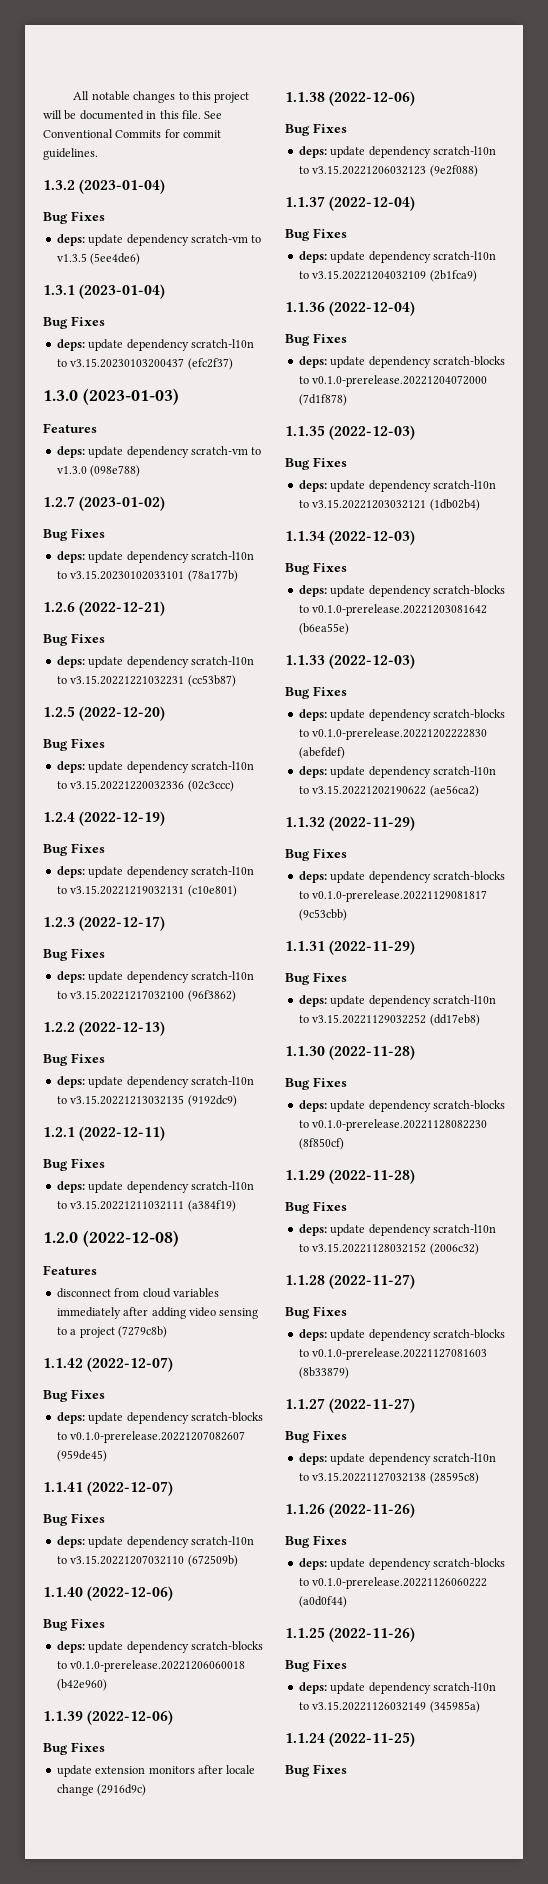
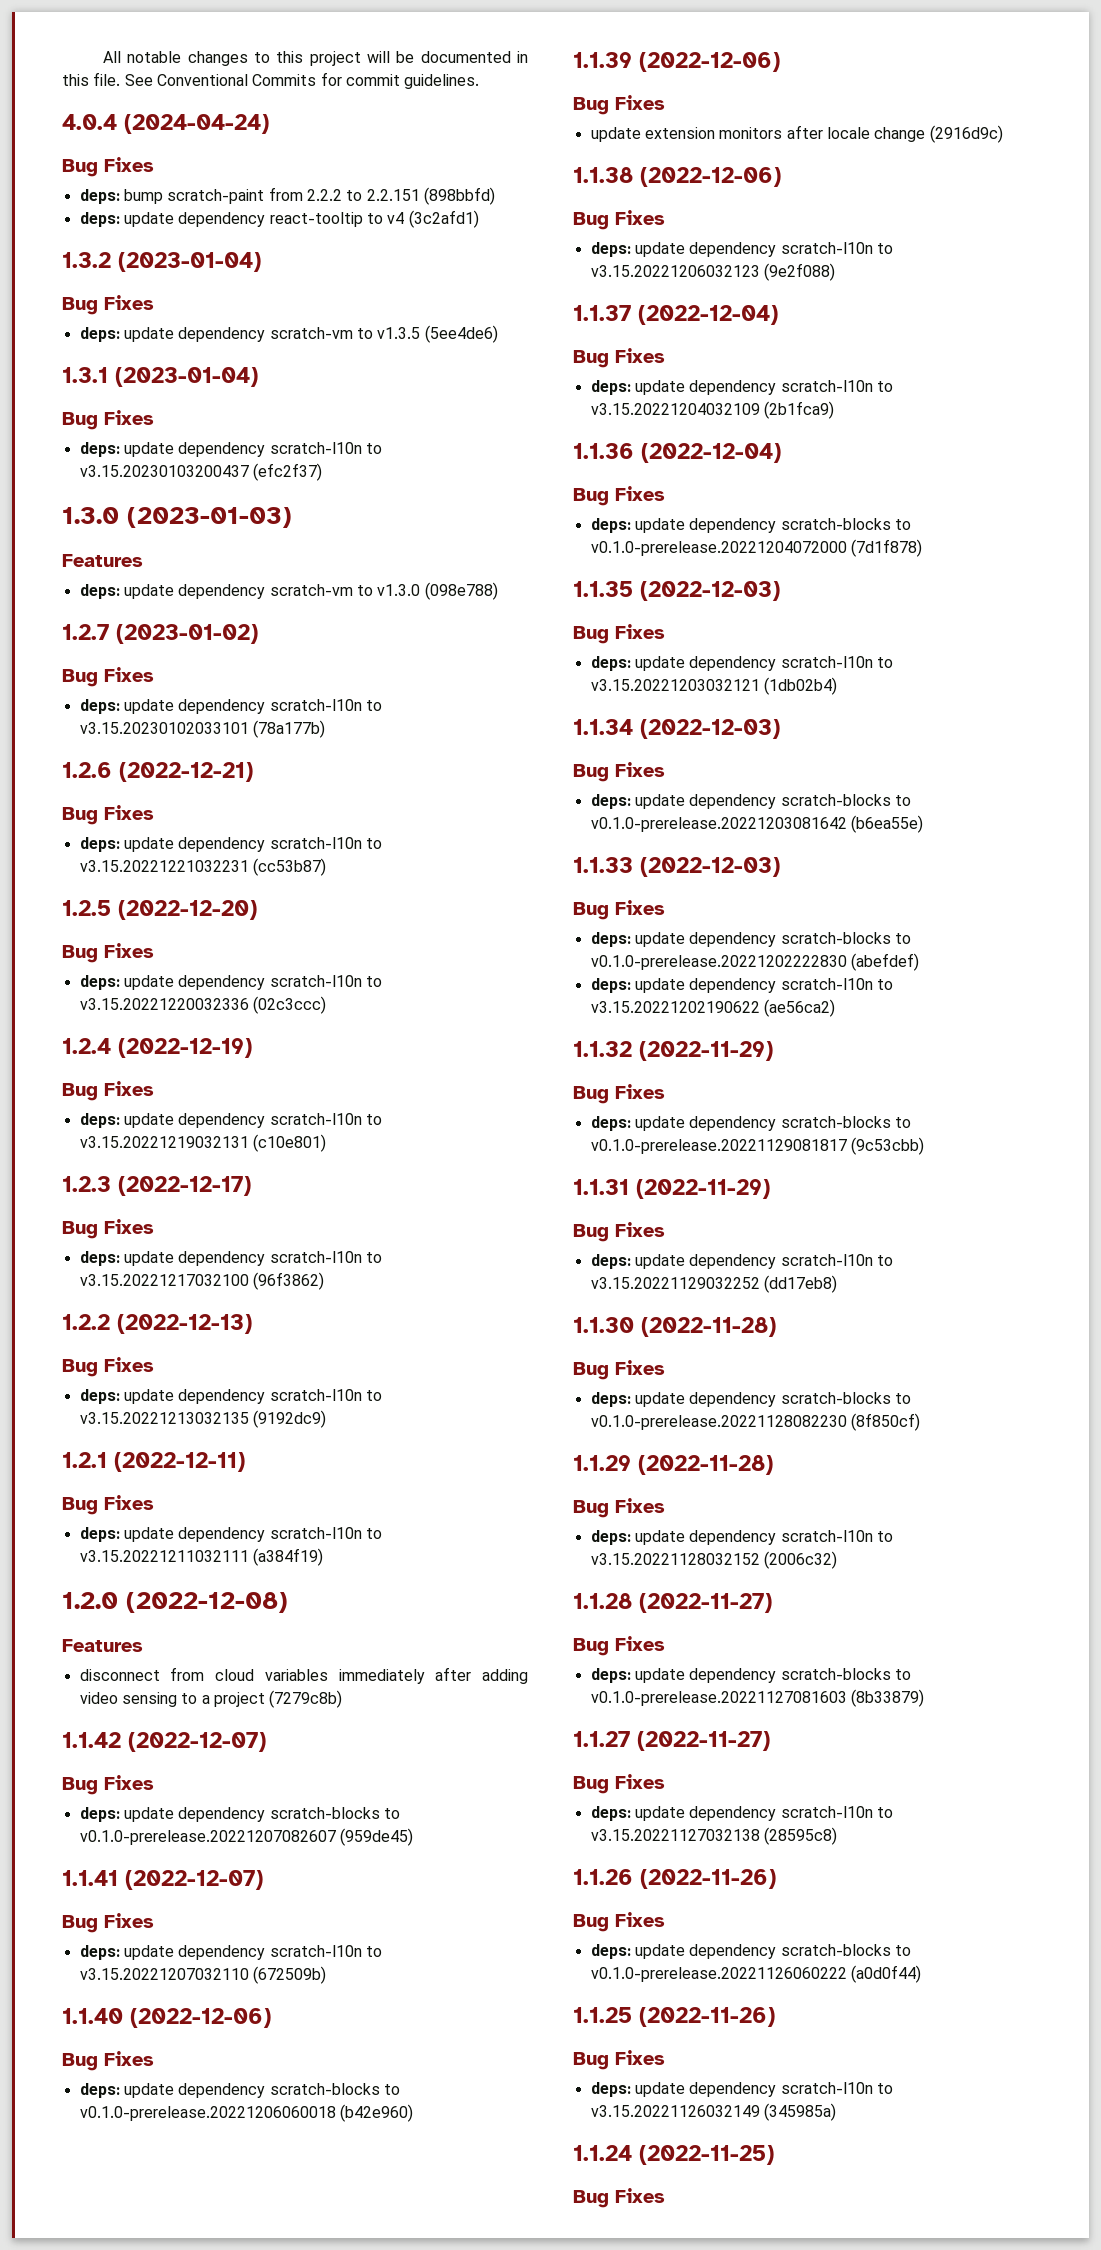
(98, 154) none -> [62,114,269,134] [62,157,154,177] [79,187,495,205] [79,210,479,228] // 4.0.4 (2024-04-24) // Bug Fixes // deps: bump scratch-paint from 2.2.2 to 2.2.151 (898bbfd) // deps: update dependency react-tooltip to v4 (3c2afd1)

